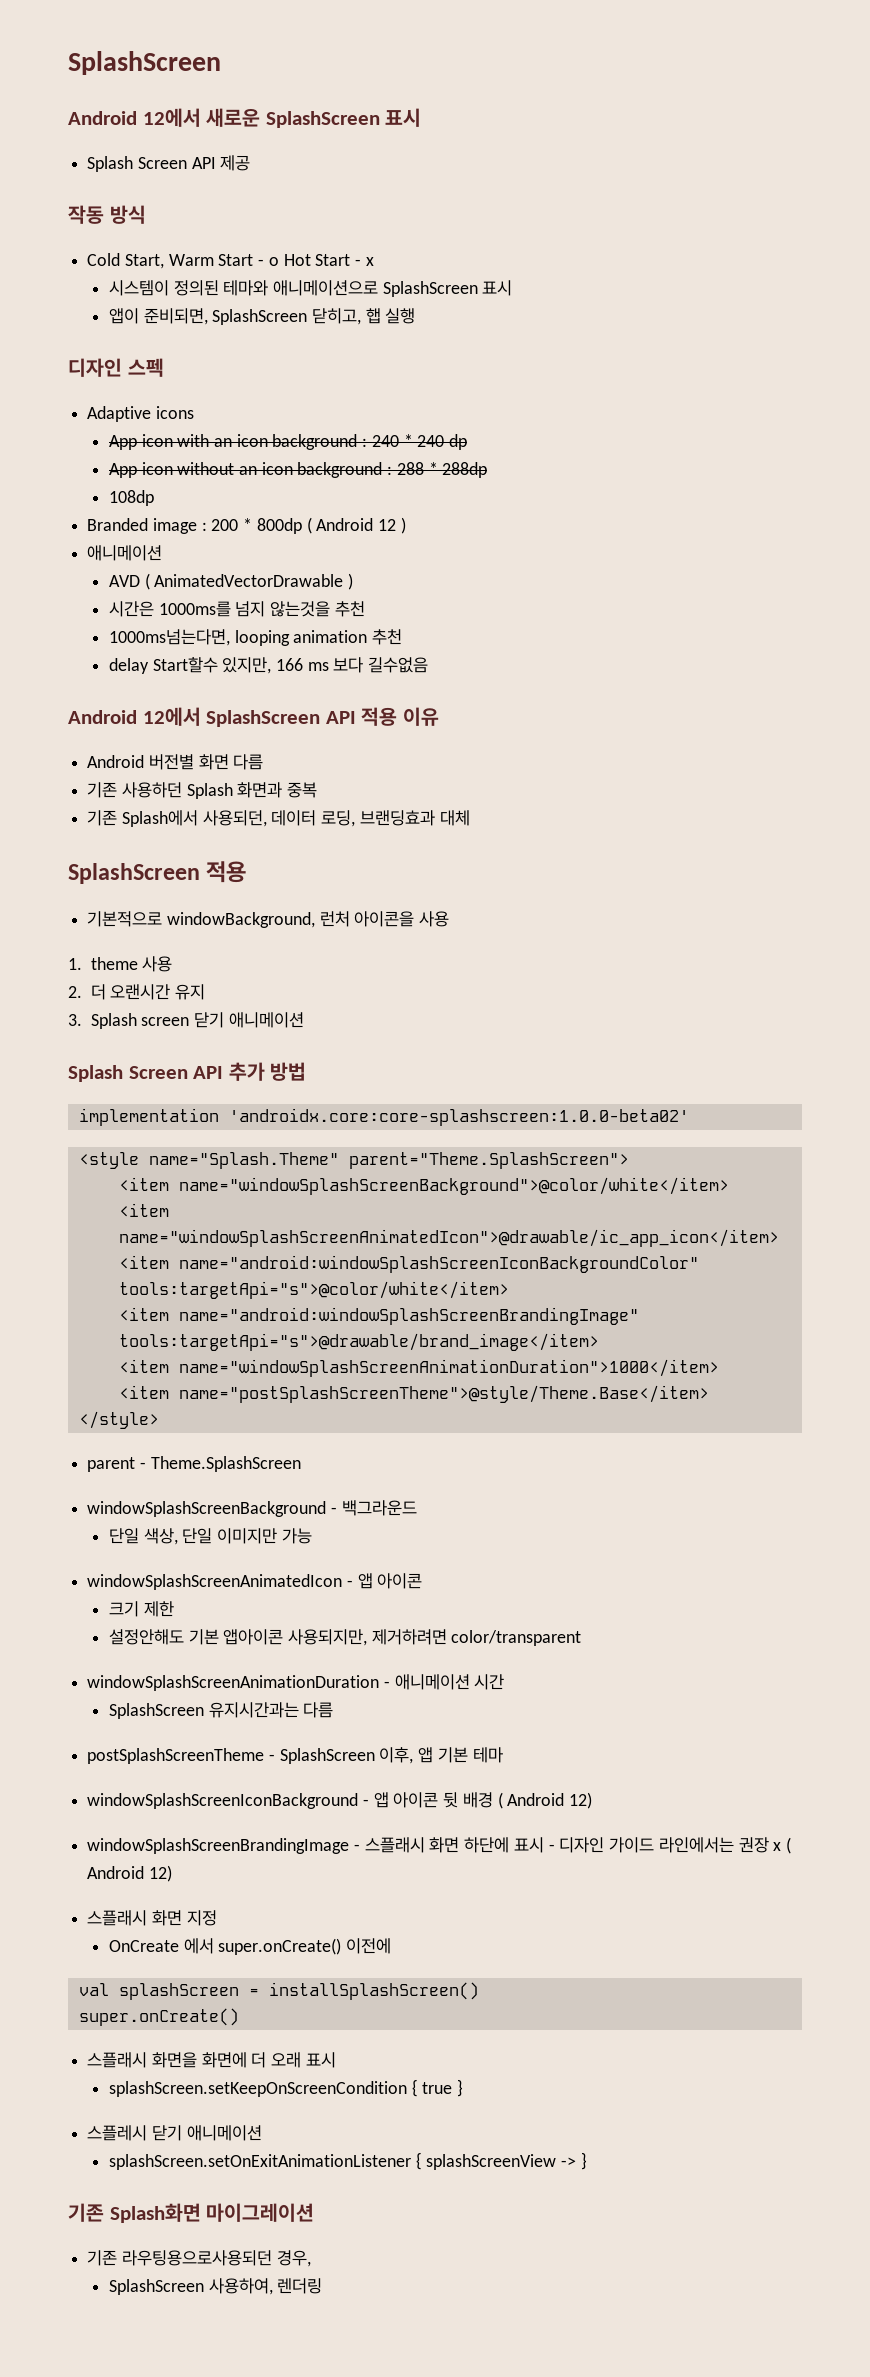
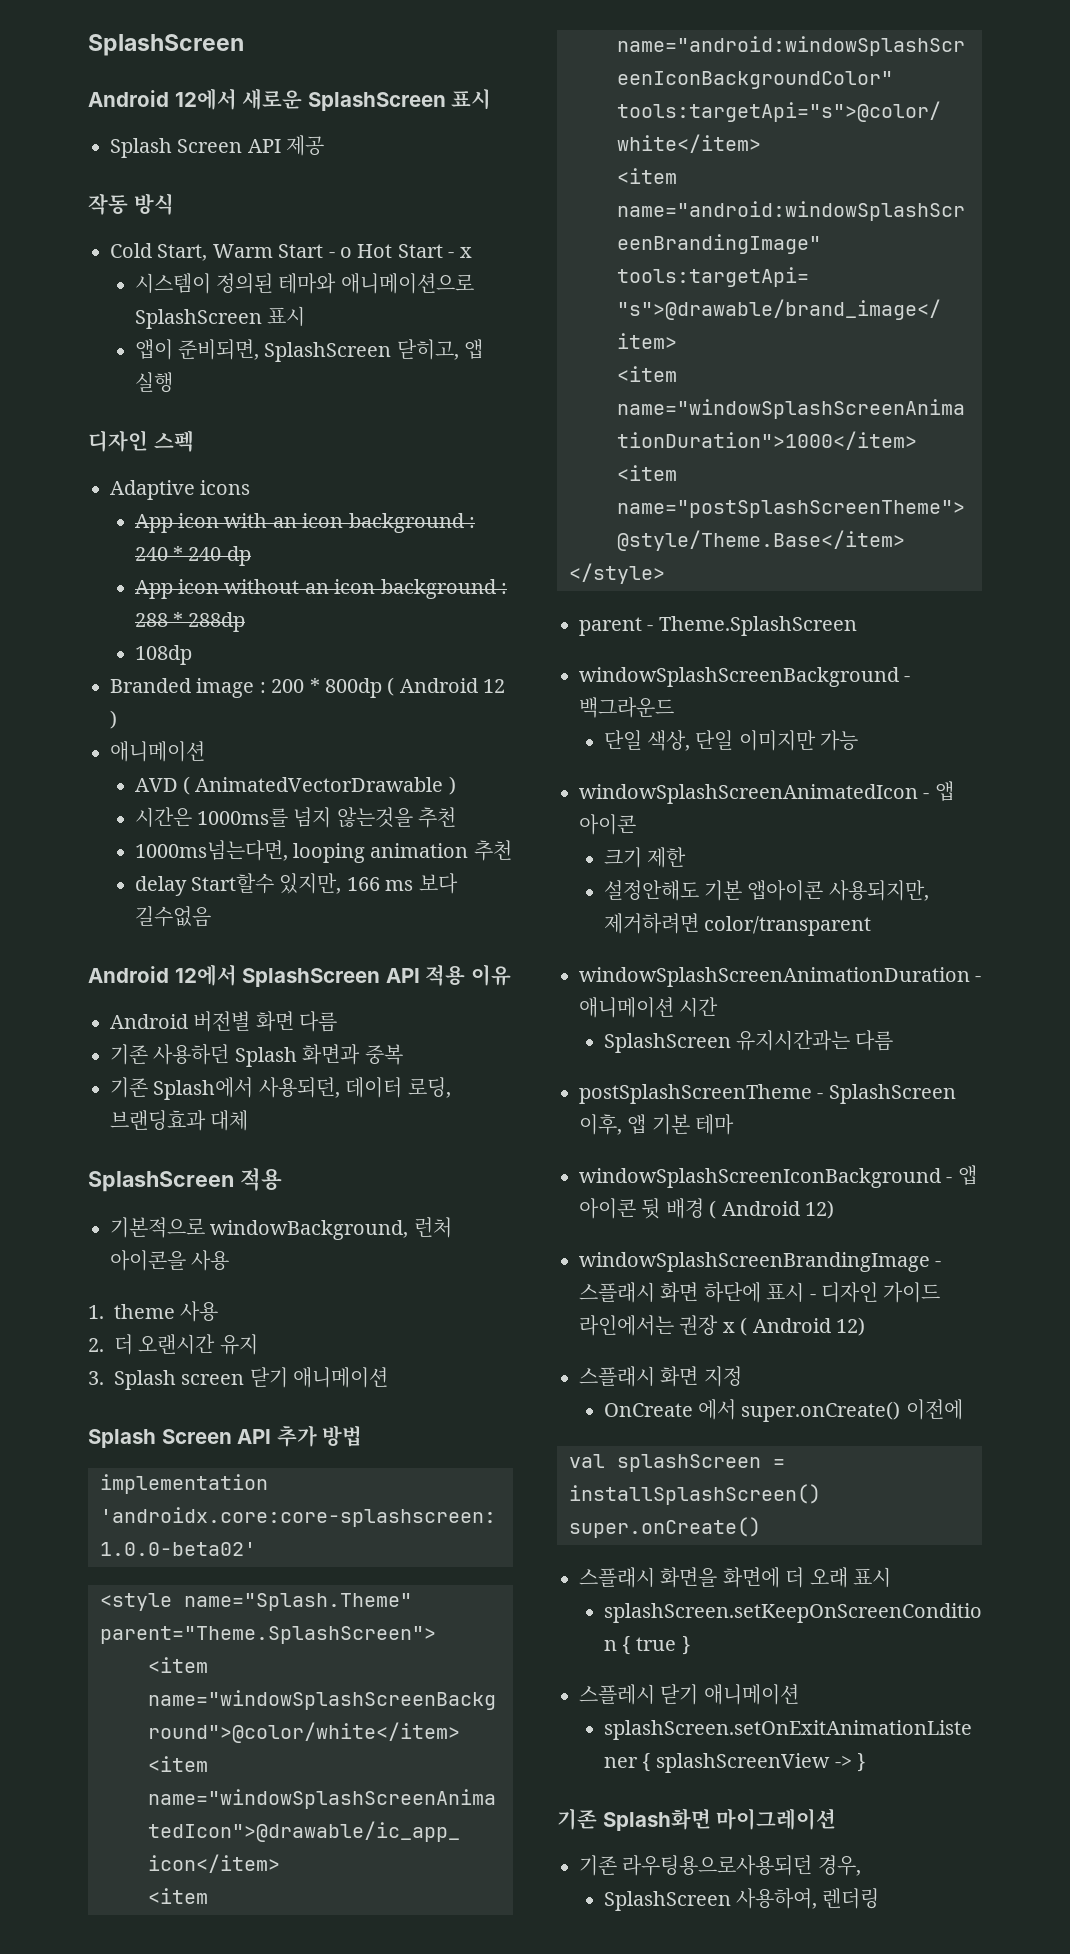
[365,308,381,324] 햅 -> [464,339,484,359] 앱

